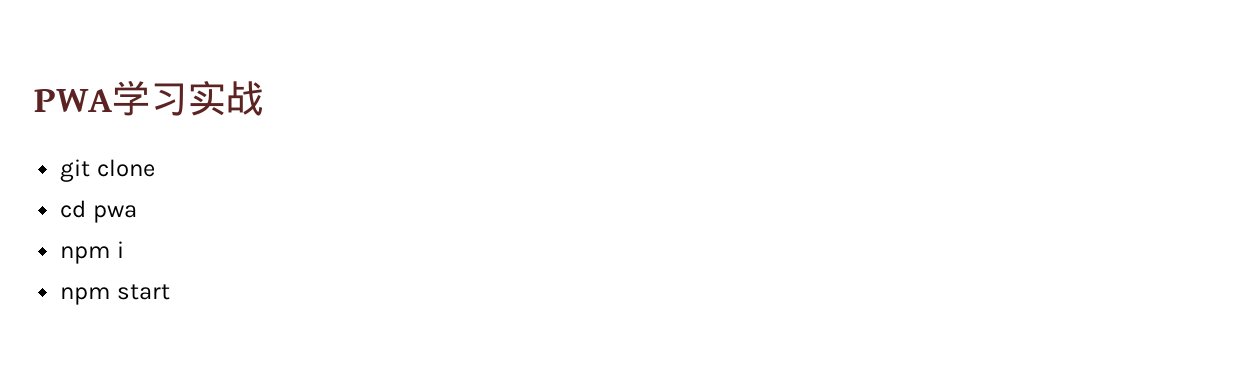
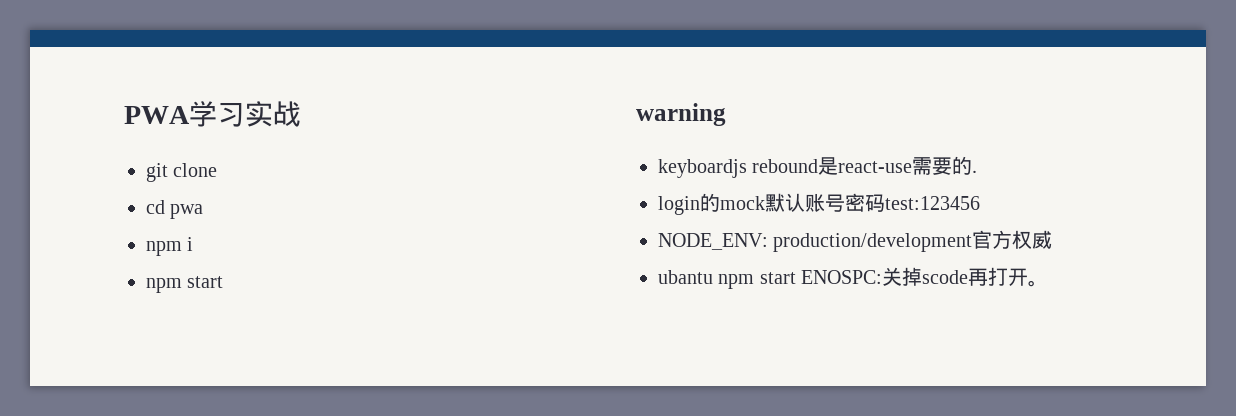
(170, 292) none -> [636,103,726,126] [658,156,978,178] [658,193,980,215] [658,230,1053,252] [658,267,1049,289] // warning // keyboardjs rebound是react-use需要的. // login的mock默认账号密码test:123456 // NODE_ENV: production/development官方权威 // ubantu npm start ENOSPC:关掉scode再打开。

